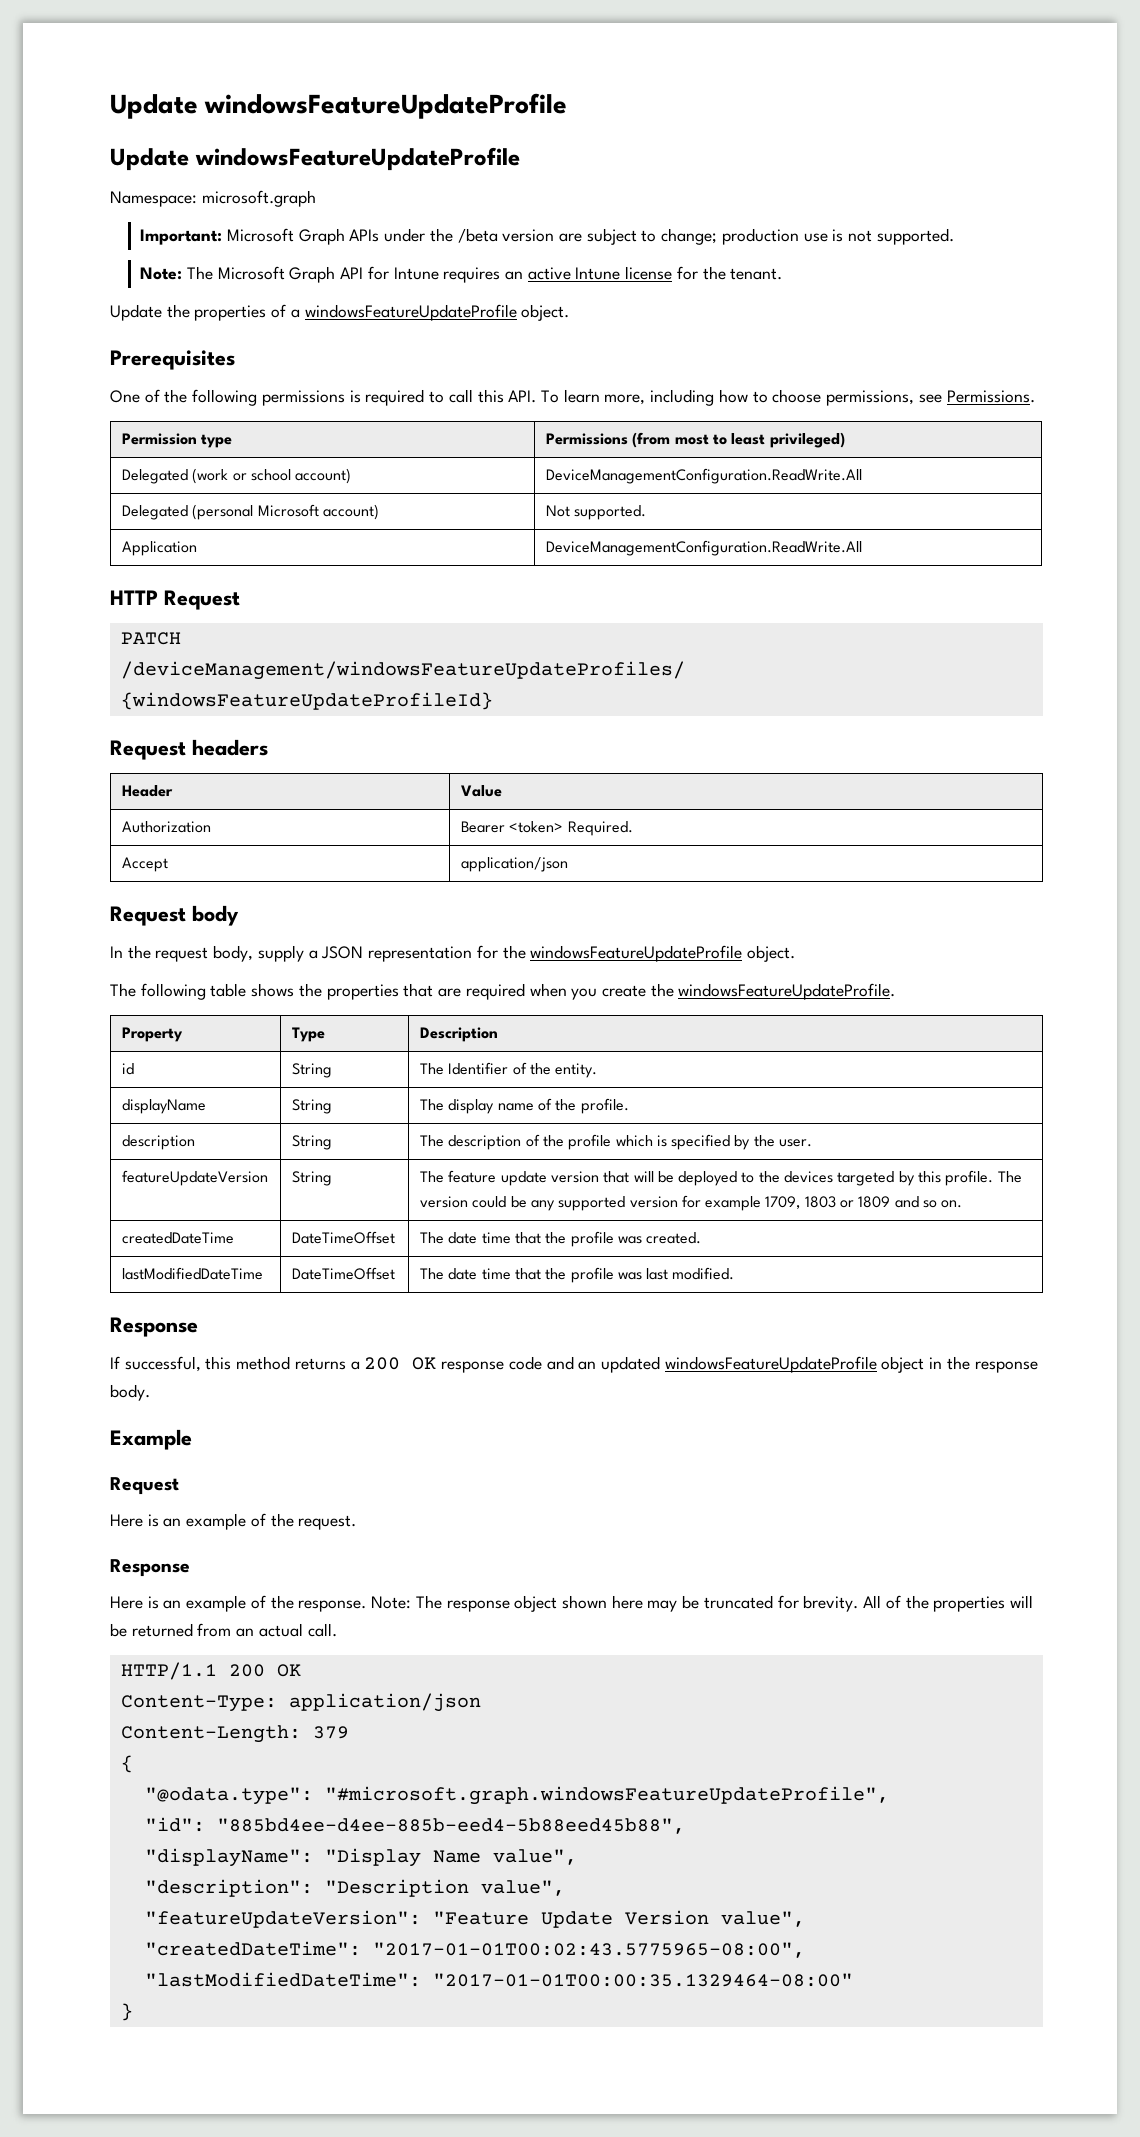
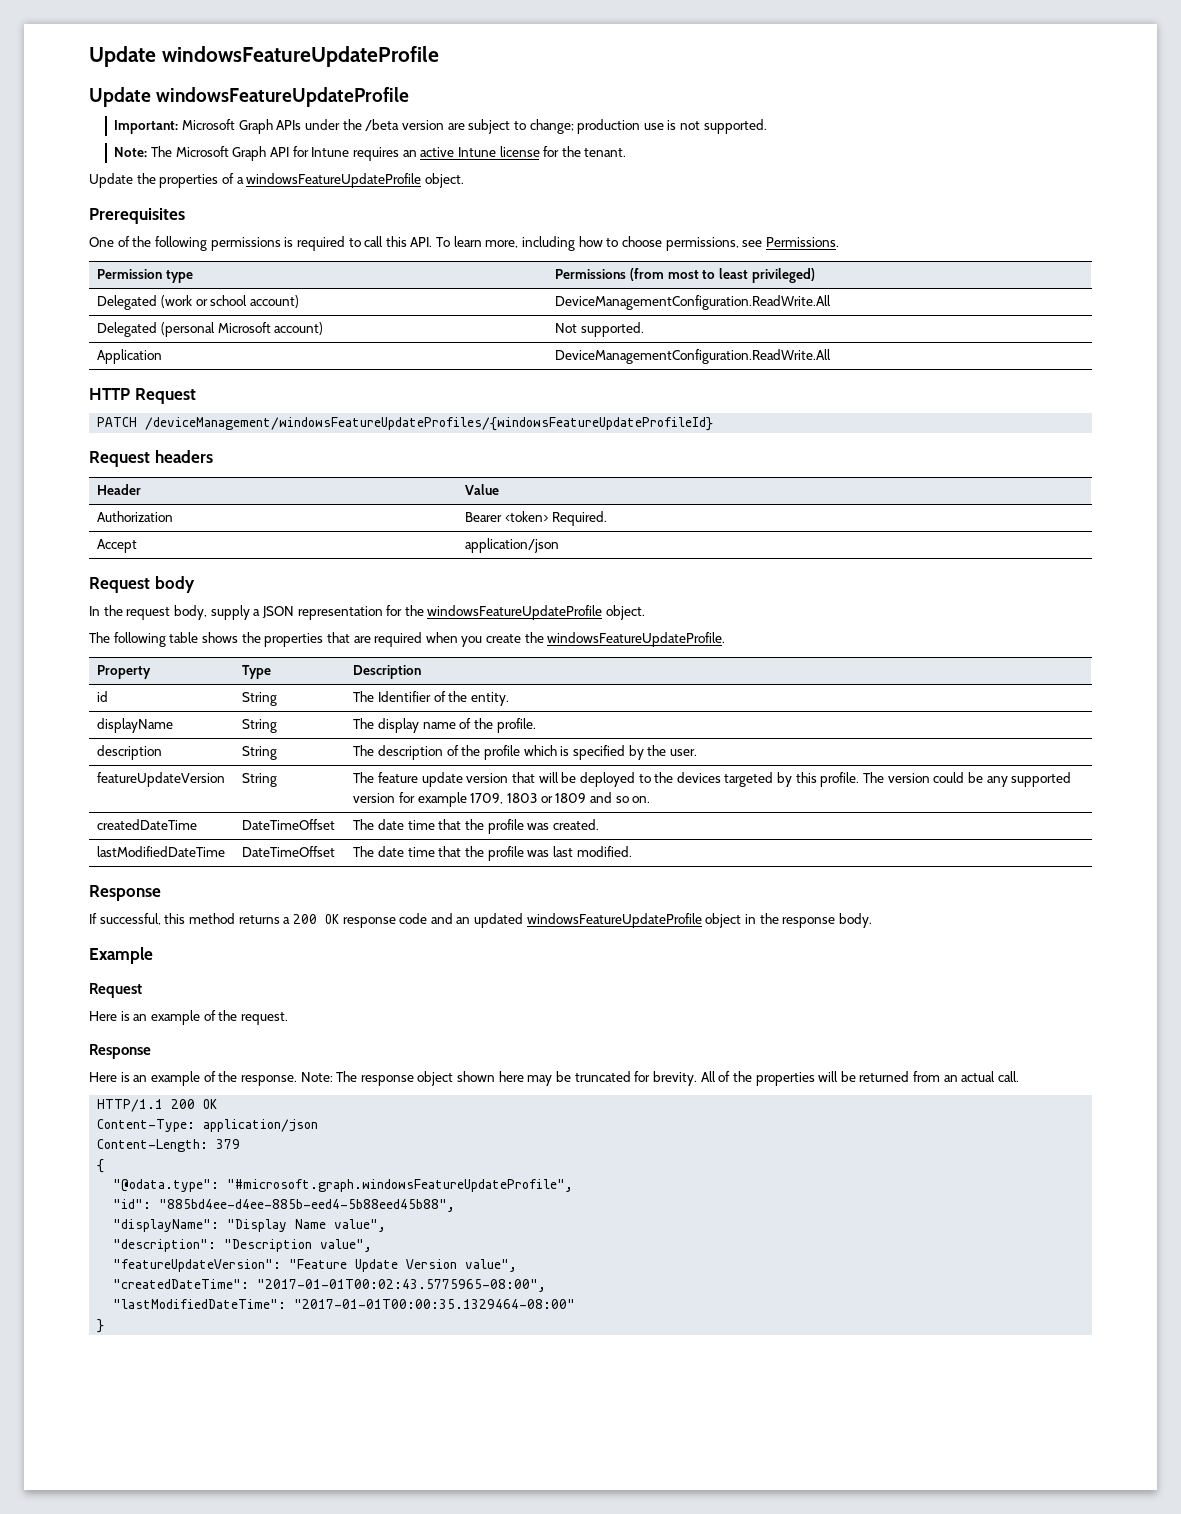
[110,190,316,207] // Namespace: microsoft.graph -> (410, 97) none

